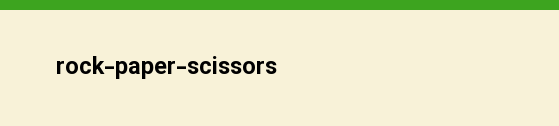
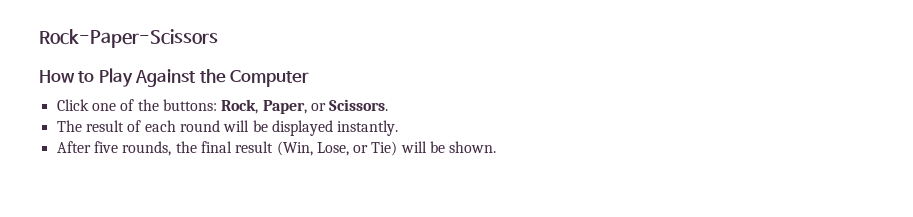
[56,56,277,79] rock-paper-scissors -> [39,29,218,48] [39,68,310,87] [56,99,389,114] [56,120,399,136] [56,141,497,156] Rock-Paper-Scissors // How to Play Against the Computer // Click one of the buttons: Rock, Paper, or Scissors. // The result of each round will be displayed instantly. // After five rounds, the final result (Win, Lose, or Tie) will be shown.

